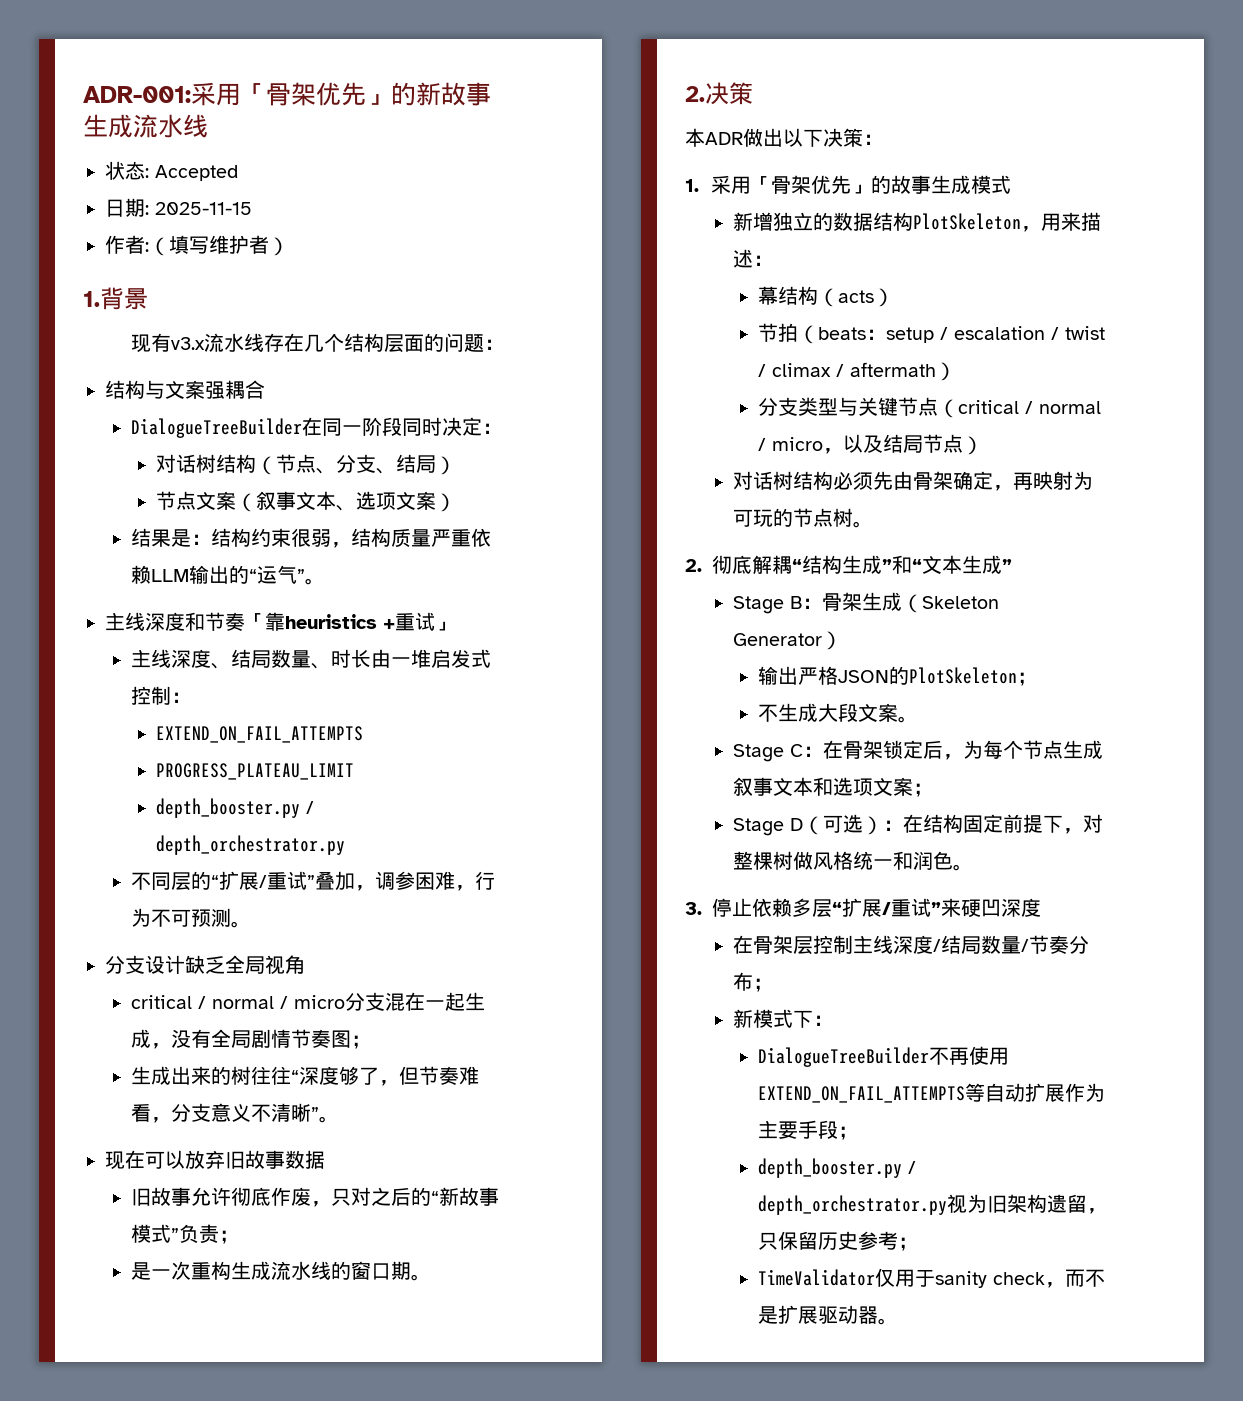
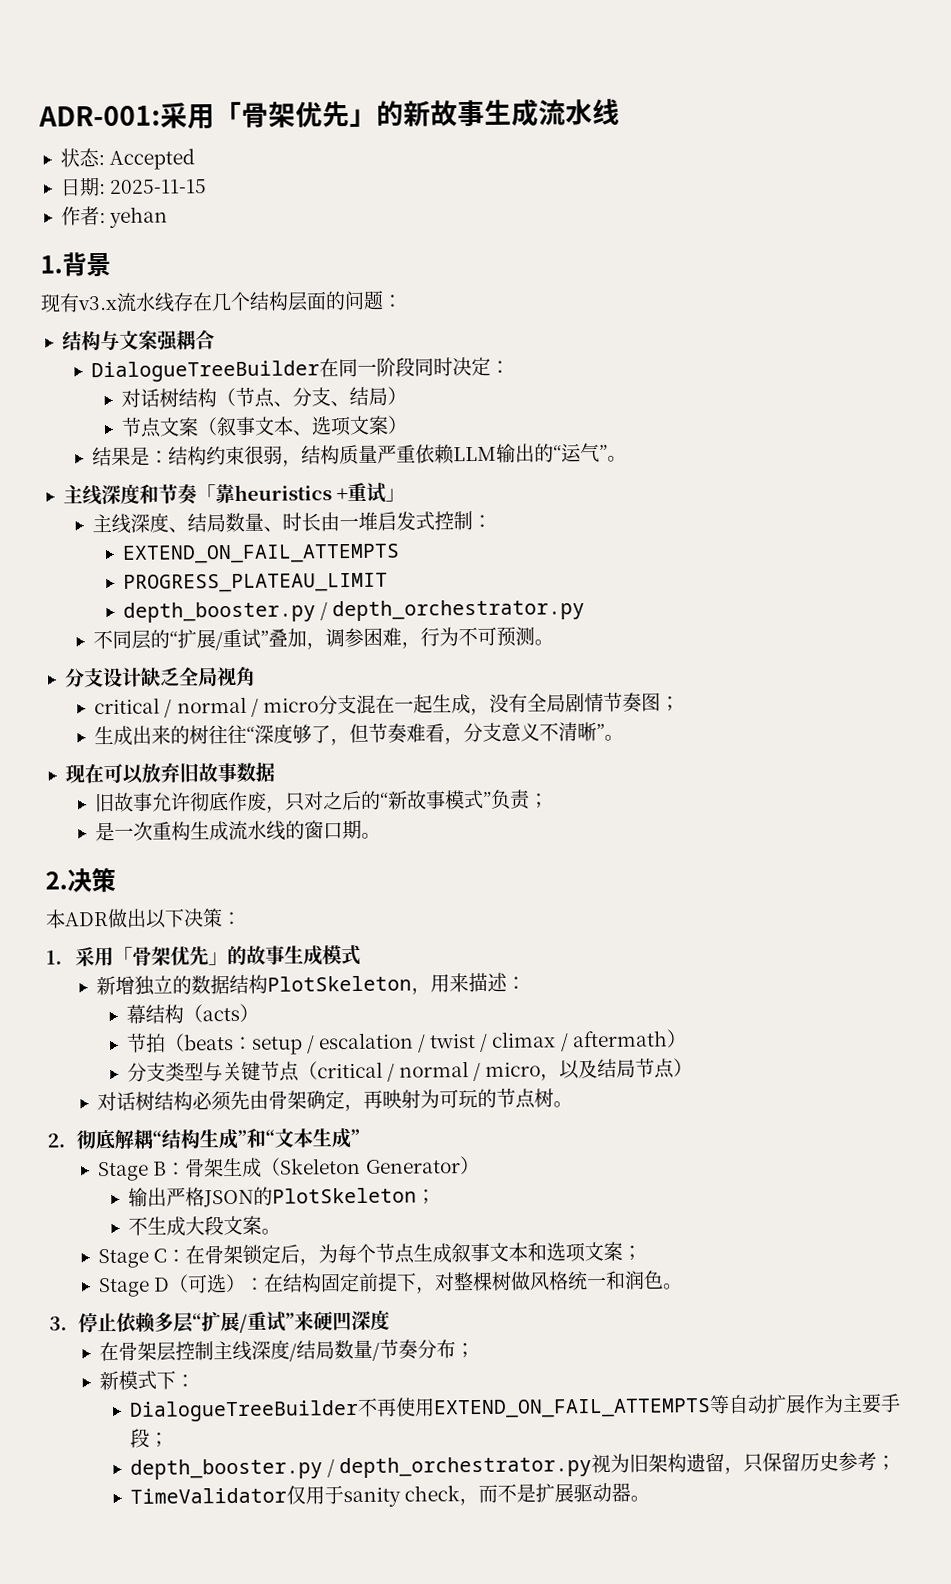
[149,235,289,256] （填写维护者） -> [109,206,169,228] yehan

